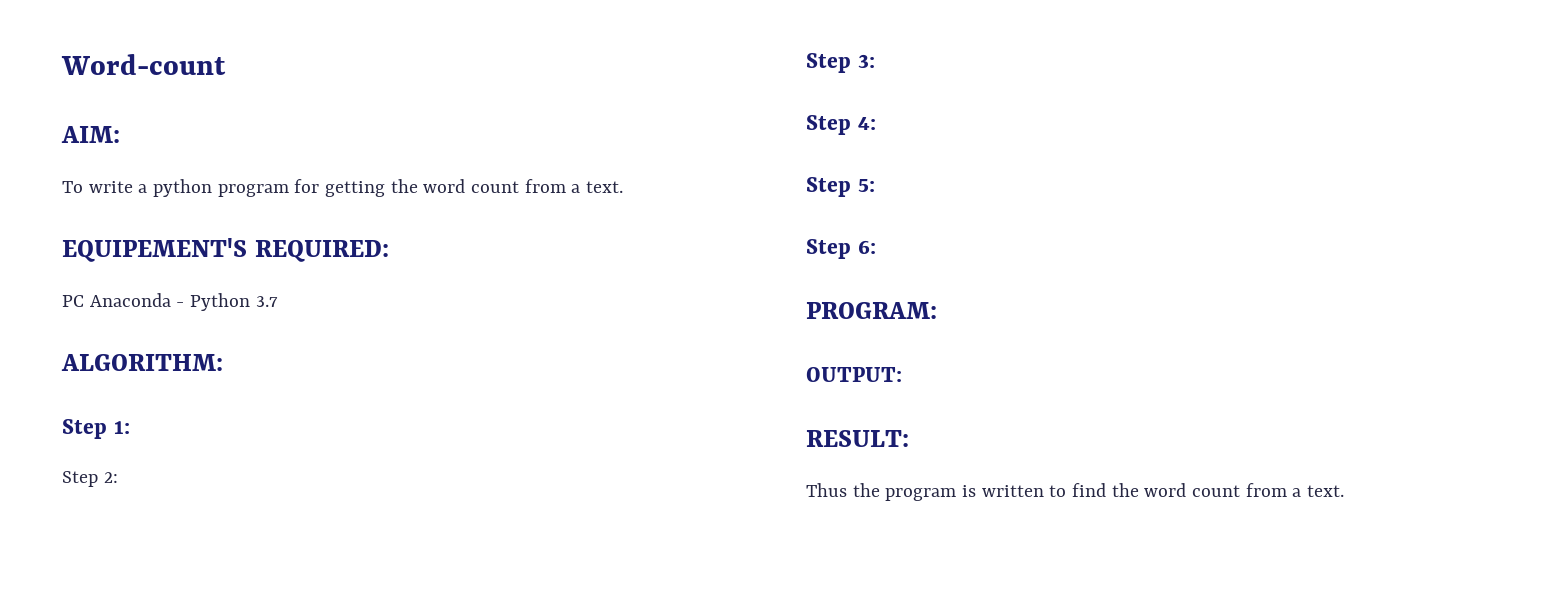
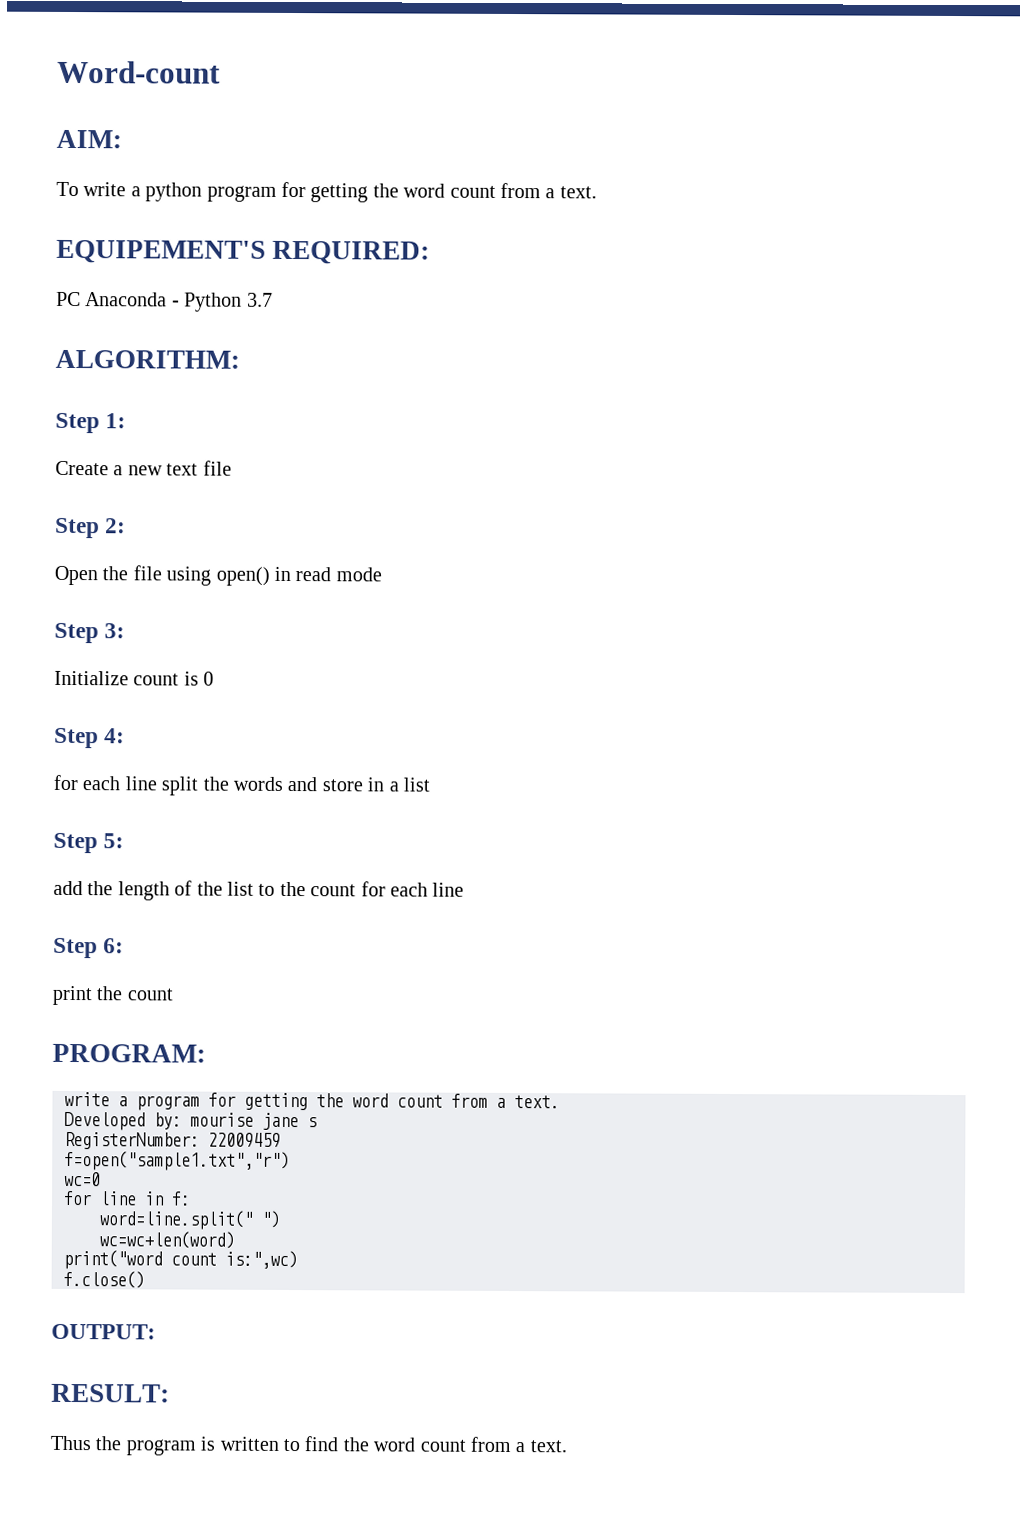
[62,471,118,487] [806,53,875,73] [806,115,876,135] [806,177,875,197] [806,239,876,259] [806,302,937,319] Step 2: // Step 3: // Step 4: // Step 5: // Step 6: // PROGRAM: -> [55,460,232,476] [55,517,127,539] [54,565,382,586] [54,622,126,644] [54,670,215,686] [54,727,126,749] [53,774,430,796] [53,832,125,854] [53,880,465,901] [53,937,125,959] [52,985,173,1006] [52,1043,206,1063] [64,1091,560,1111] [64,1111,317,1131] [64,1131,281,1150] [64,1150,290,1171] [64,1171,101,1187] [64,1190,191,1206] [99,1210,280,1230] [99,1231,235,1249] [63,1249,298,1270] [63,1270,145,1289] Create a new text file // Step 2: // Open the file using open() in read mode // Step 3: // Initialize count is 0 // Step 4: // for each line split the words and store in a list // Step 5: // add the length of the list to the count for each line // Step 6: // print the count // PROGRAM: // write a program for getting the word count from a text. // Developed by: mourise jane s // RegisterNumber: 22009459 // f=open("sample1.txt","r") // wc=0 // for line in f: // word=line.split(" ") // wc=wc+len(word) // print("word count is:",wc) // f.close()

